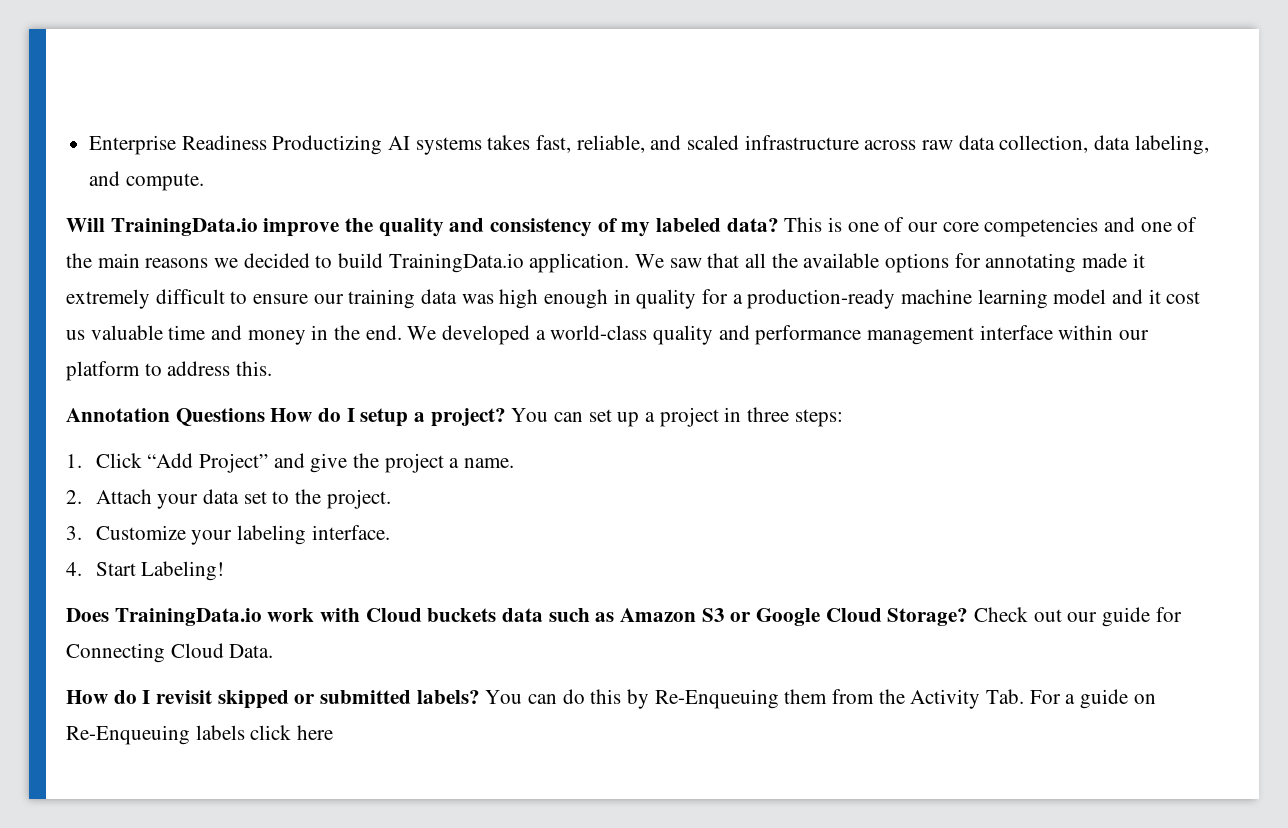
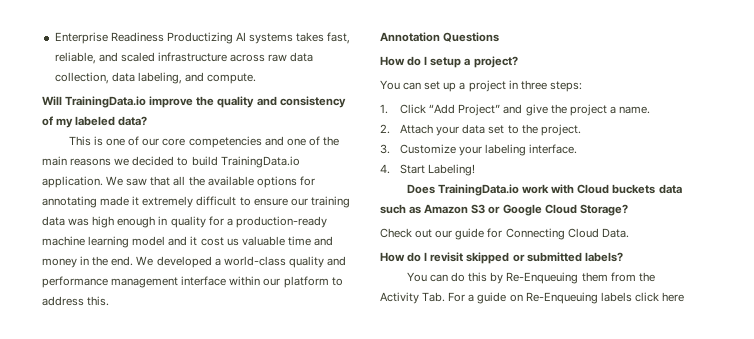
(779, 225) none -> (148, 121) //
(265, 417) none -> (500, 37) //
(506, 417) none -> (518, 62) //
(969, 617) none -> (628, 210) //
(480, 697) none -> (623, 257) //

